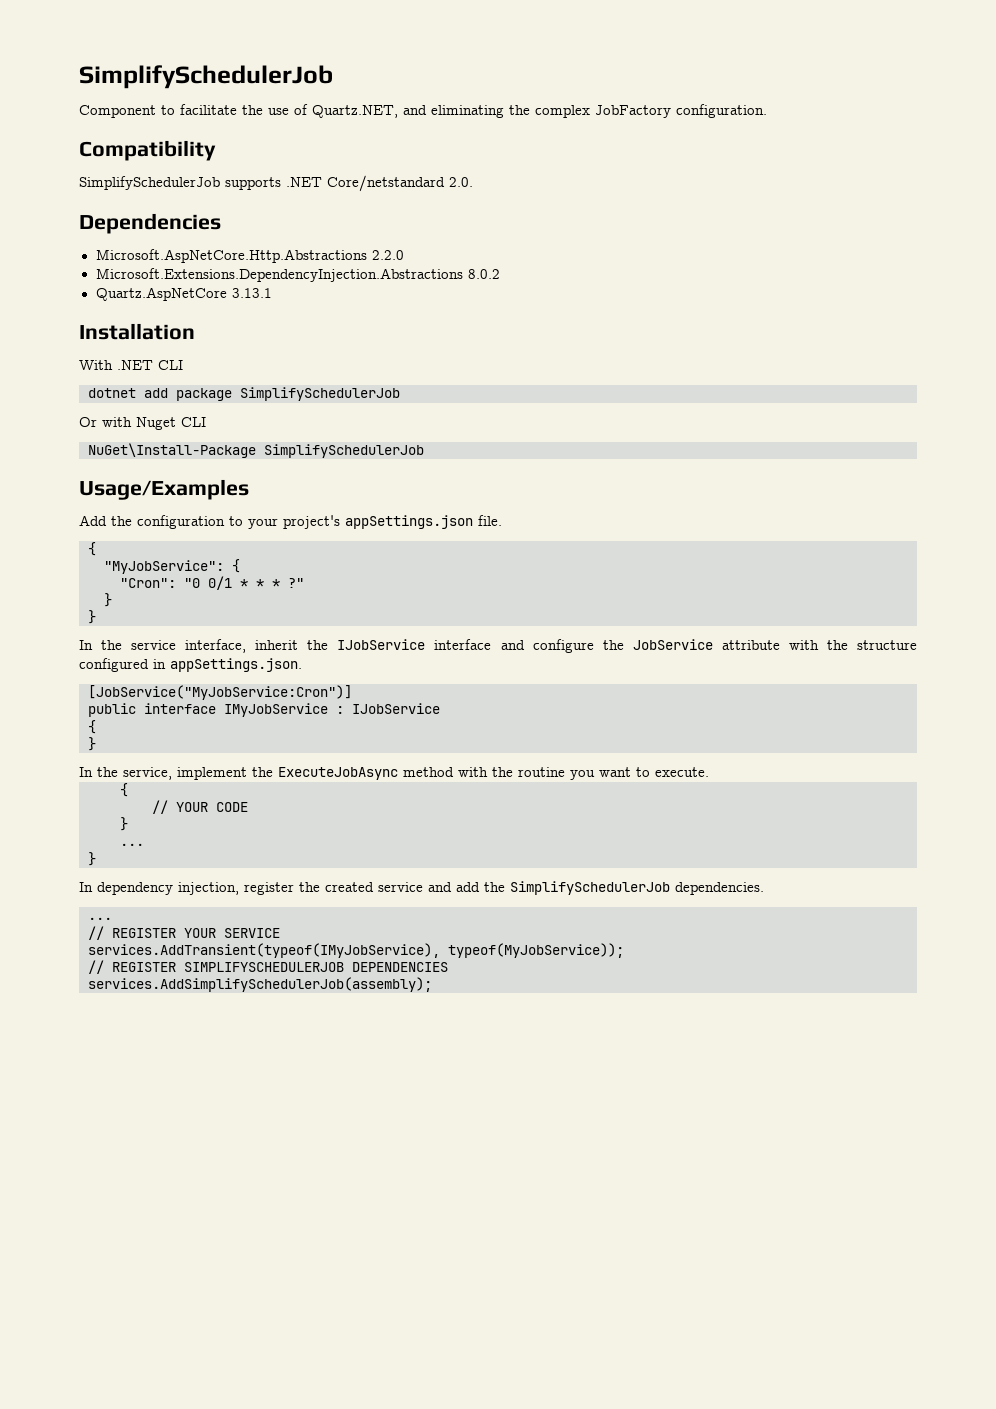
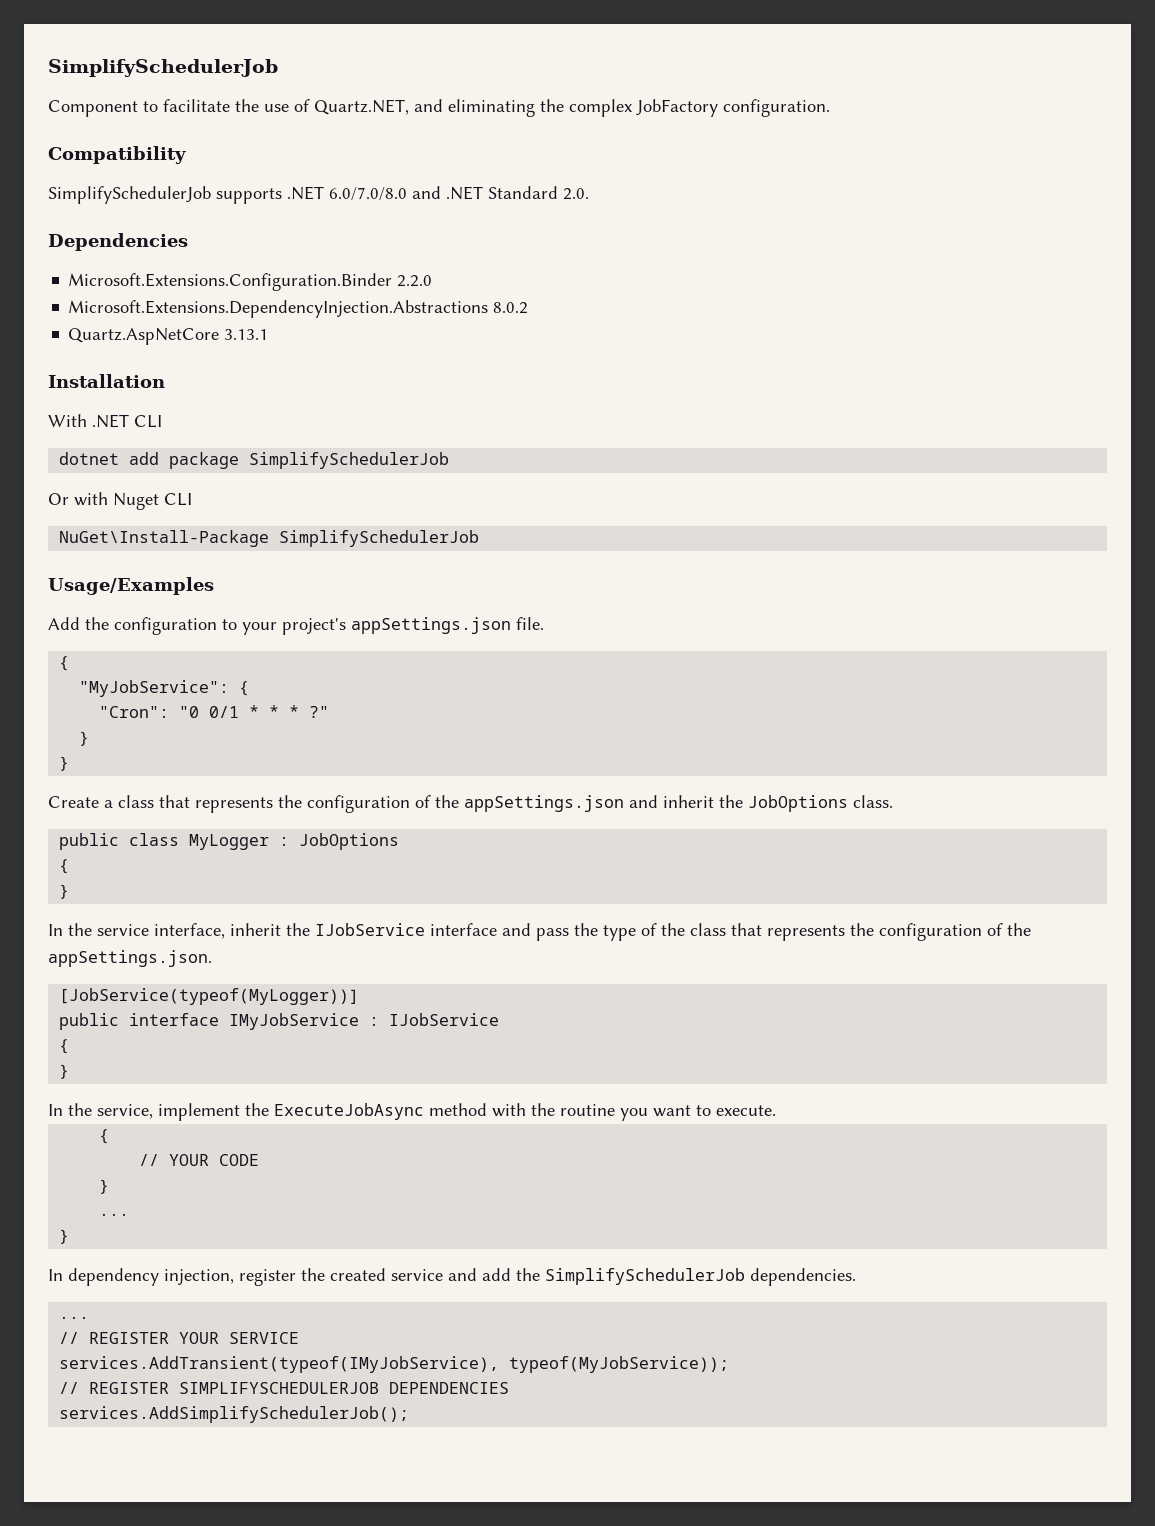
[327,175,445,192] Core/netstandard -> [329,186,558,201] 6.0/7.0/8.0 and .NET Standard
[95,249,367,263] Microsoft.AspNetCore.Http.Abstractions -> [68,273,393,291] Microsoft.Extensions.Configuration.Binder
(96, 617) none -> [48,795,893,813] [59,833,400,850] [59,859,70,874] [59,884,70,899] // Create a class that represents the configuration of the appSettings.json and inherit the JobOptions class. // public class MyLogger : JobOptions // { // }
[532,639,918,653] [79,658,166,672] configure the JobService attribute with the structure configured in -> [536,923,1031,941] pass the type of the class that represents the configuration of the
[88,685,352,700] [JobService("MyJobService:Cron")] -> [59,988,360,1005] [JobService(typeof(MyLogger))]
[88,977,432,992] services.AddSimplifySchedulerJob(assembly); -> [59,1406,410,1423] services.AddSimplifySchedulerJob();

